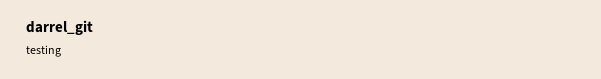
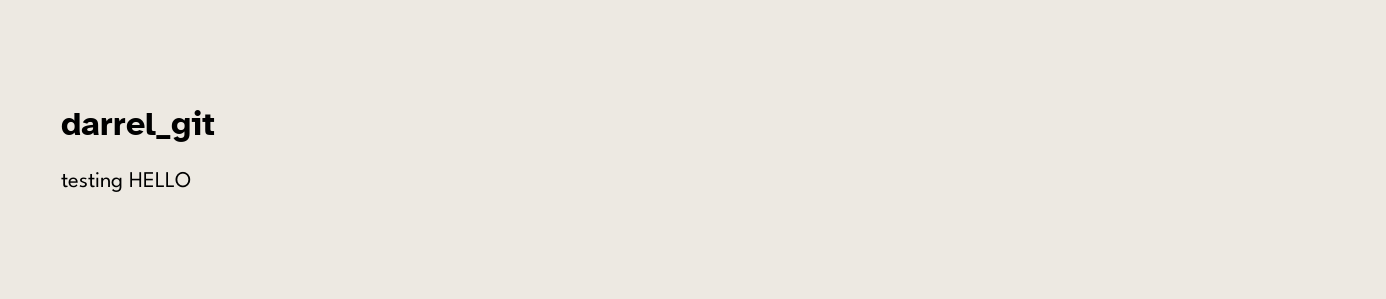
(61, 51) none -> [129,171,192,188] HELLO

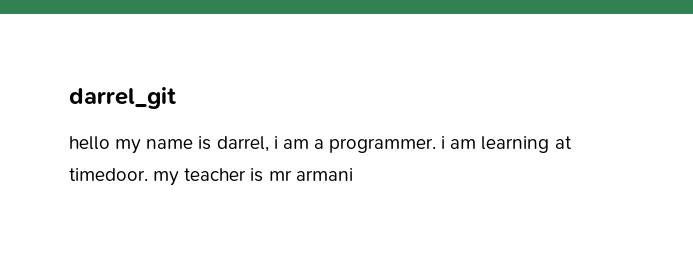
[61,171,192,192] testing HELLO -> [69,136,572,154] [69,168,353,186] hello my name is darrel, i am a programmer. i am learning at timedoor. my teacher is mr armani

